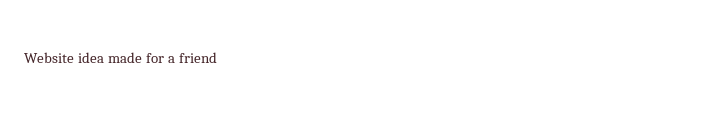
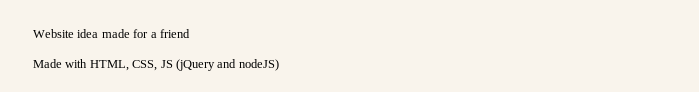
(217, 57) none -> [33,59,279,71] // Made with HTML, CSS, JS (jQuery and nodeJS)

